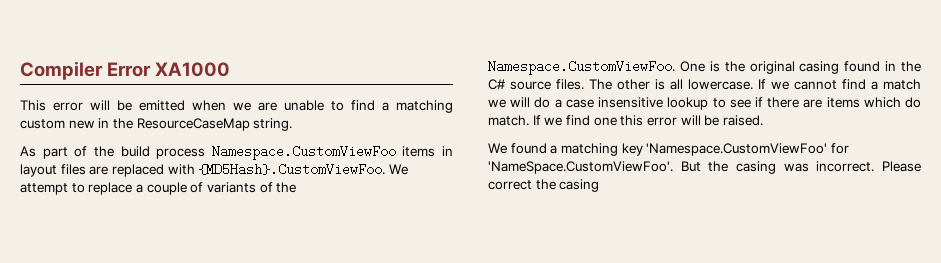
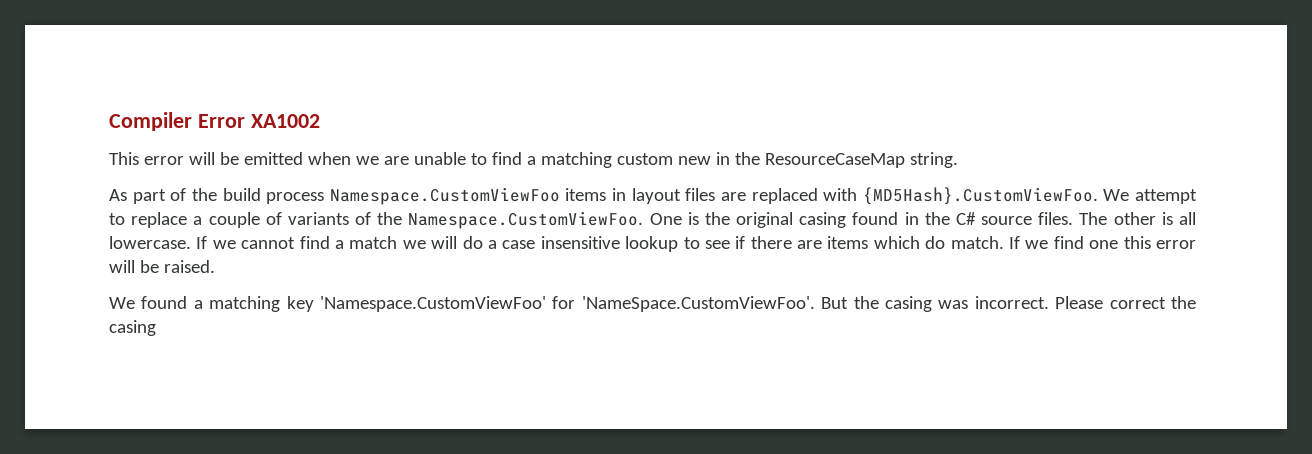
[155,62,231,77] XA1000 -> [250,114,320,128] XA1002

